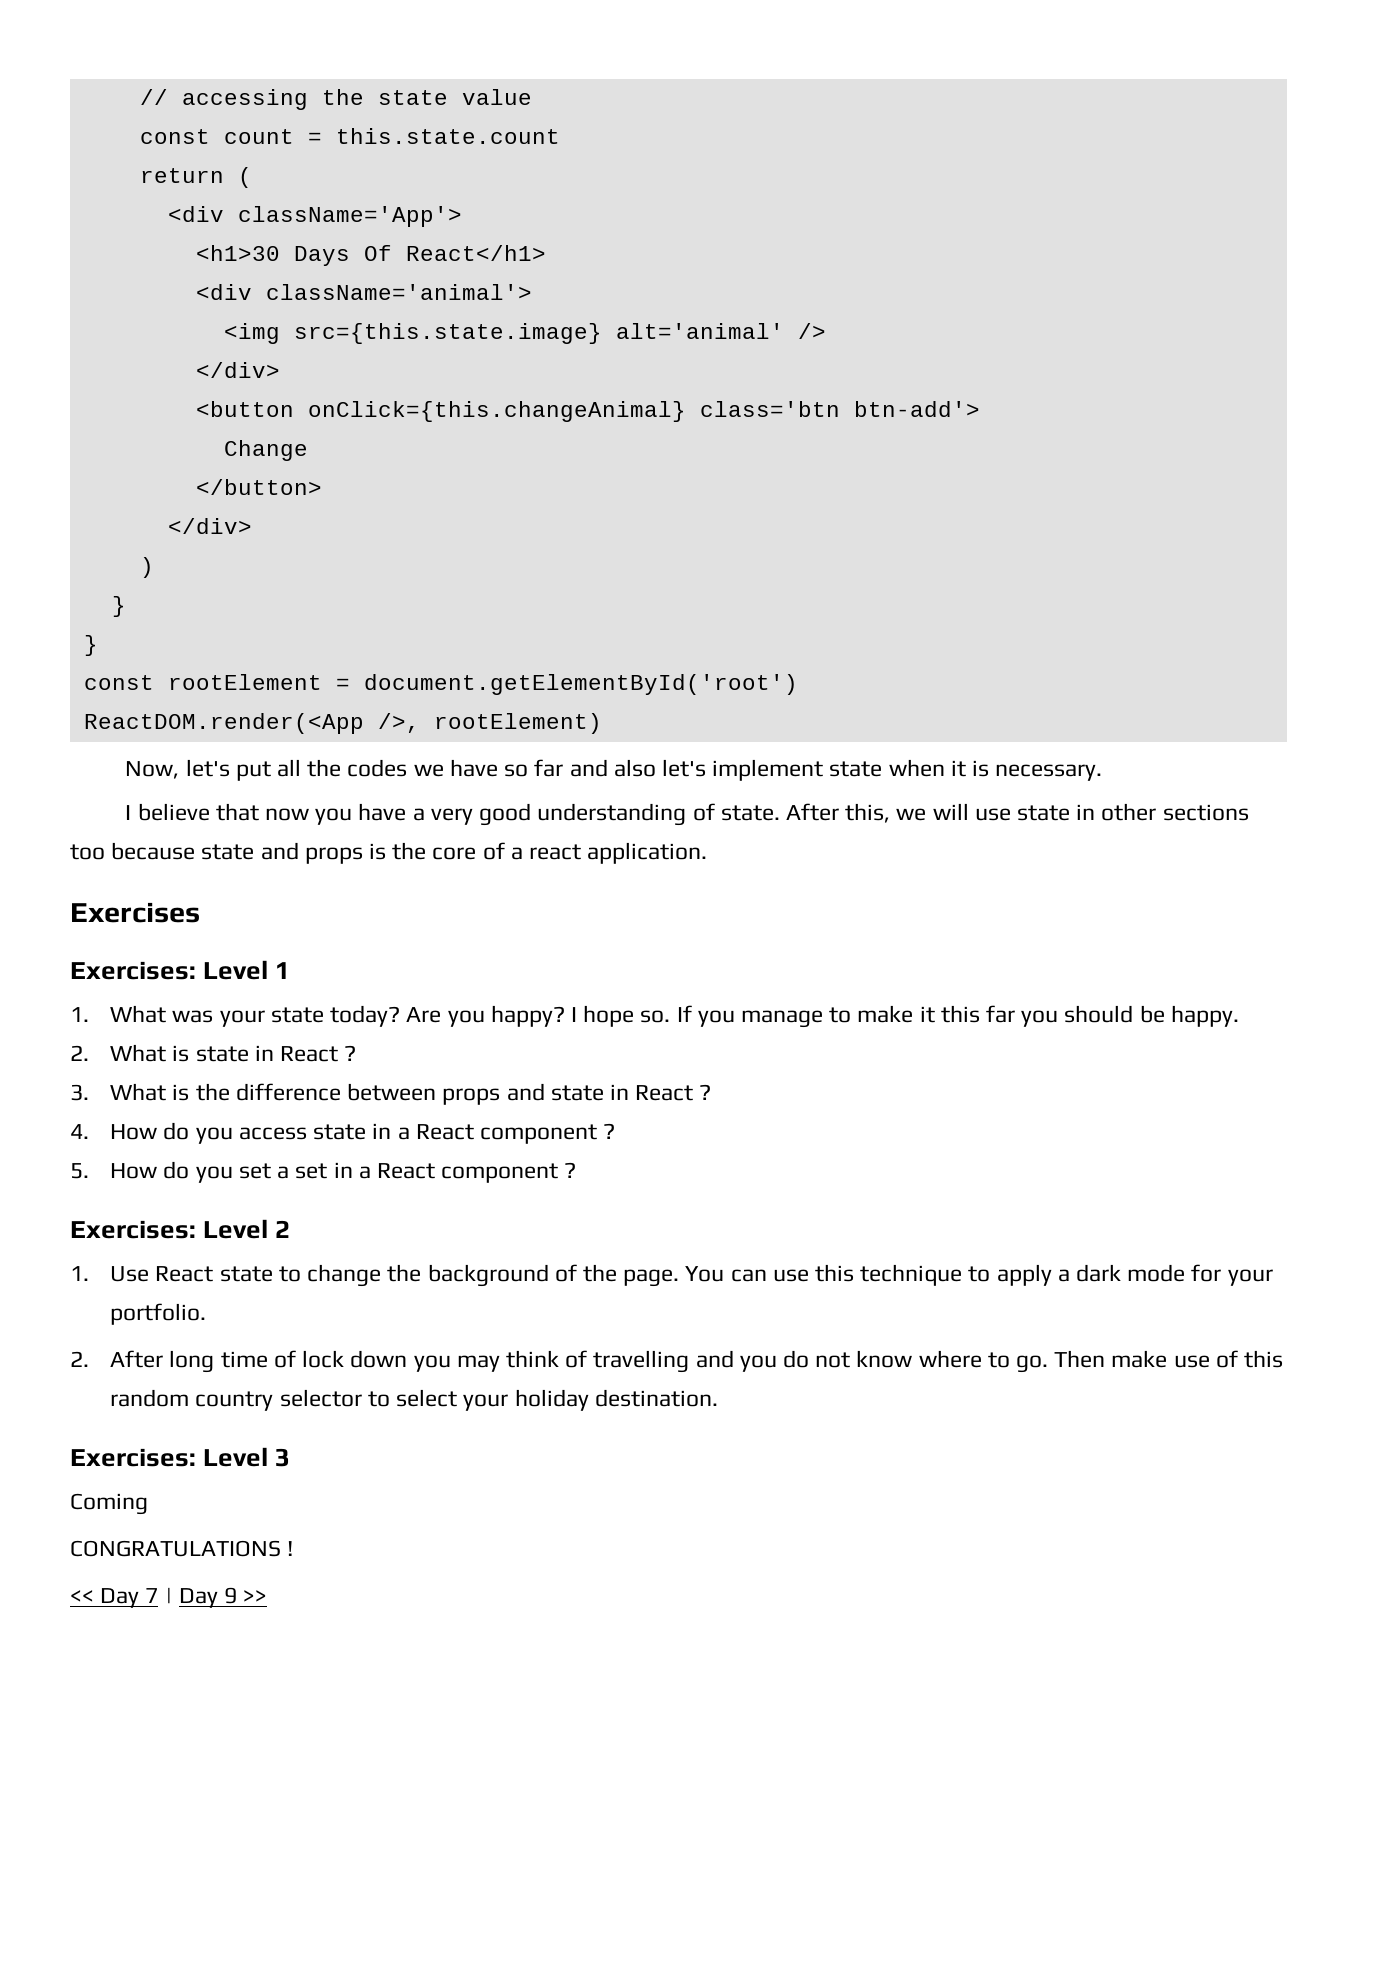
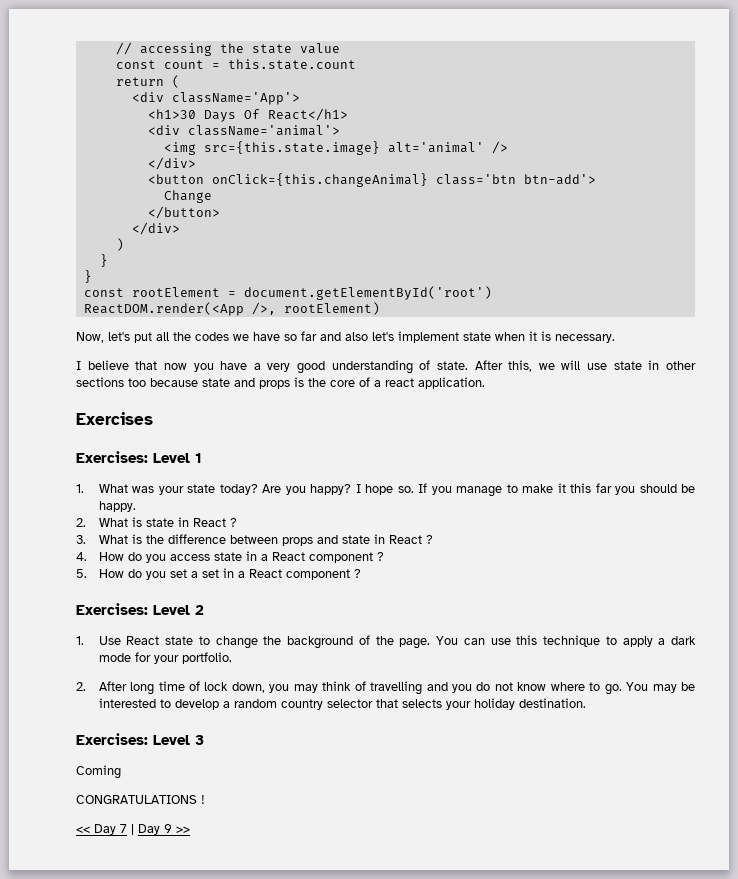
[350,1350,408,1368] down -> [231,682,265,693] down,
[1054,1350,1284,1368] Then make use of this -> [626,682,695,693] [98,698,230,710] You may be interested to develop a
[367,1389,458,1407] to select -> [375,699,442,708] that selects

